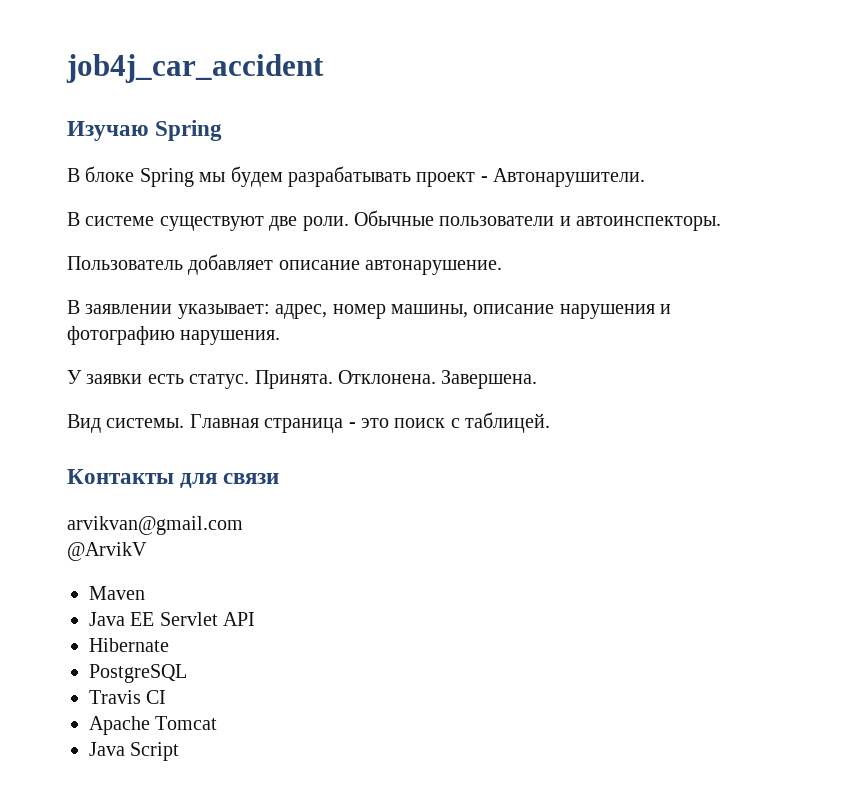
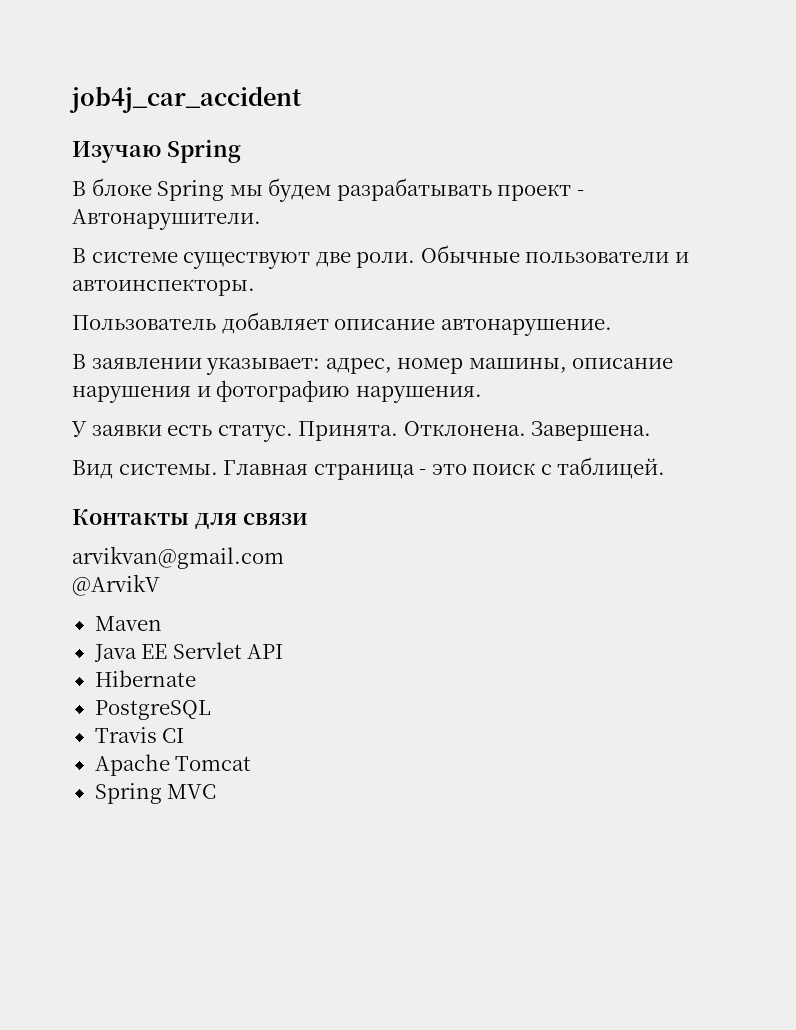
[89,742,180,761] Java Script -> [94,783,217,804] Spring MVC

